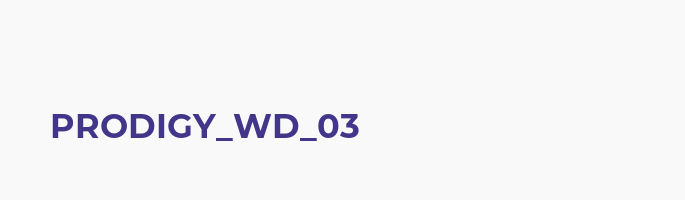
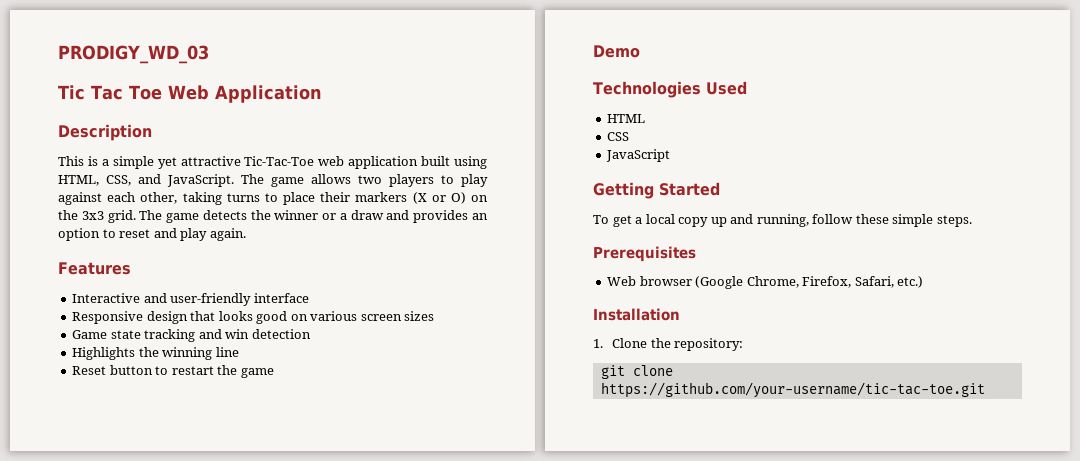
(360, 128) none -> [58,85,322,103] [58,124,152,141] [58,156,487,169] [58,174,488,187] [58,192,489,205] [58,210,489,223] [58,228,246,241] [58,262,131,275] [72,293,309,306] [72,311,435,324] [72,329,311,342] [72,347,239,360] [72,365,274,378] [593,45,640,58] [593,81,747,98] [607,114,646,123] [607,132,630,141] [606,149,671,162] [593,182,720,199] [593,214,972,227] [593,246,696,262] [607,276,924,289] [593,308,680,321] [593,338,744,351] [600,365,673,379] [600,382,985,398] // Tic Tac Toe Web Application // Description // This is a simple yet attractive Tic-Tac-Toe web application built using HTML, CSS, and JavaScript. The game allows two players to play against each other, taking turns to place their markers (X or O) on the 3x3 grid. The game detects the winner or a draw and provides an option to reset and play again. // Features // Interactive and user-friendly interface // Responsive design that looks good on various screen sizes // Game state tracking and win detection // Highlights the winning line // Reset button to restart the game // Demo // Technologies Used // HTML // CSS // JavaScript // Getting Started // To get a local copy up and running, follow these simple steps. // Prerequisites // Web browser (Google Chrome, Firefox, Safari, etc.) // Installation // 1. Clone the repository: // git clone https://github.com/your-username/tic-tac-toe.git

